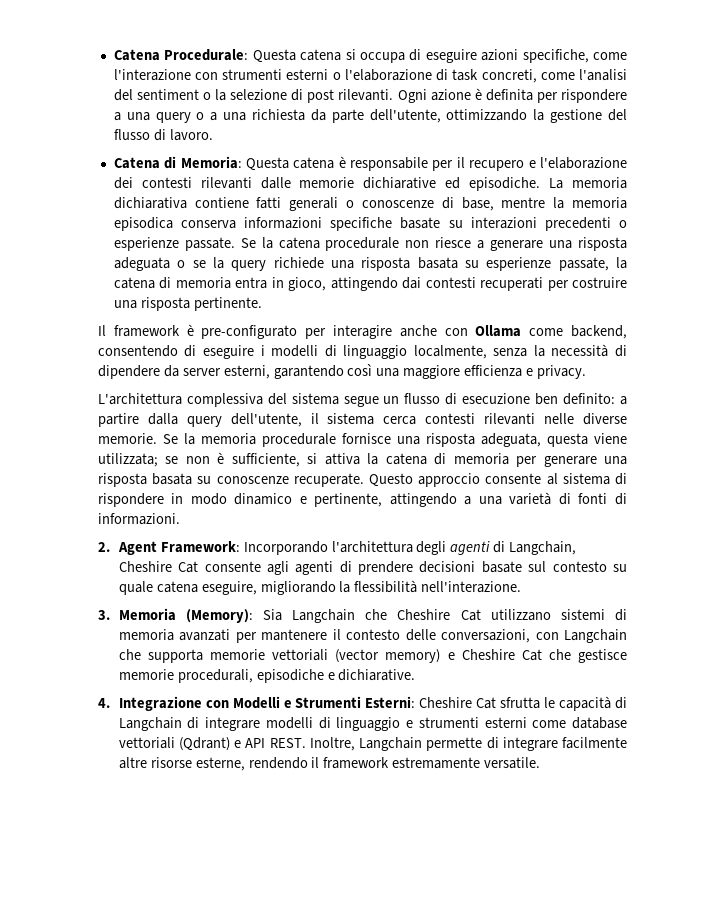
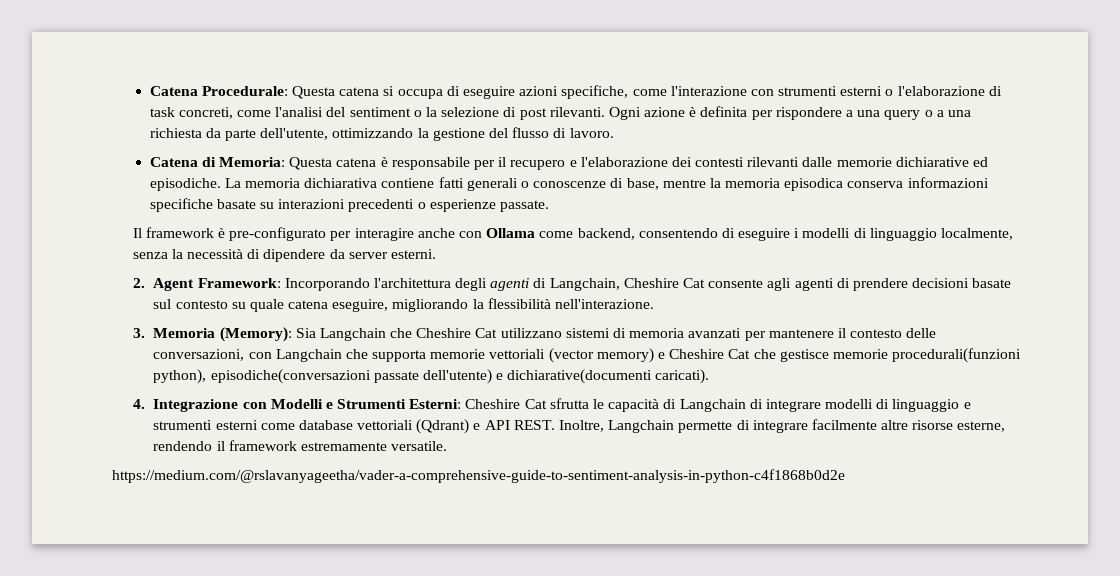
[240,237,628,251] [113,257,627,271] [113,277,627,291] [113,297,262,311] Se la catena procedurale non riesce a generare una risposta adeguata o se la query richiede una risposta basata su esperienze passate, la catena di memoria entra in gioco, attingendo dai contesti recuperati per costruire una risposta pertinente. -> (550, 206) none
[223,364,587,379] [97,393,627,407] [97,413,627,427] [97,433,628,447] [97,452,627,467] [97,473,628,487] [97,492,628,507] [97,513,180,525] esterni, garantendo così una maggiore efficienza e privacy. // L'architettura complessiva del sistema segue un flusso di esecuzione ben definito: a partire dalla query dell'utente, il sistema cerca contesti rilevanti nelle diverse memorie. Se la memoria procedurale fornisce una risposta adeguata, questa viene utilizzata; se non è sufficiente, si attiva la catena di memoria per generare una risposta basata su conoscenze recuperate. Questo approccio consente al sistema di rispondere in modo dinamico e pertinente, attingendo a una varietà di fonti di informazioni. -> [390,249,436,259] esterni.
[177,669,416,683] procedurali, episodiche e dichiarative. -> [892,348,1022,363] [153,369,710,384] procedurali(funzioni python), episodiche(conversazioni passate dell'utente) e dichiarative(documenti caricati).
(541, 763) none -> [112,469,845,483] // https://medium.com/@rslavanyageetha/vader-a-comprehensive-guide-to-sentiment-analysis-in-python-c4f1868b0d2e

